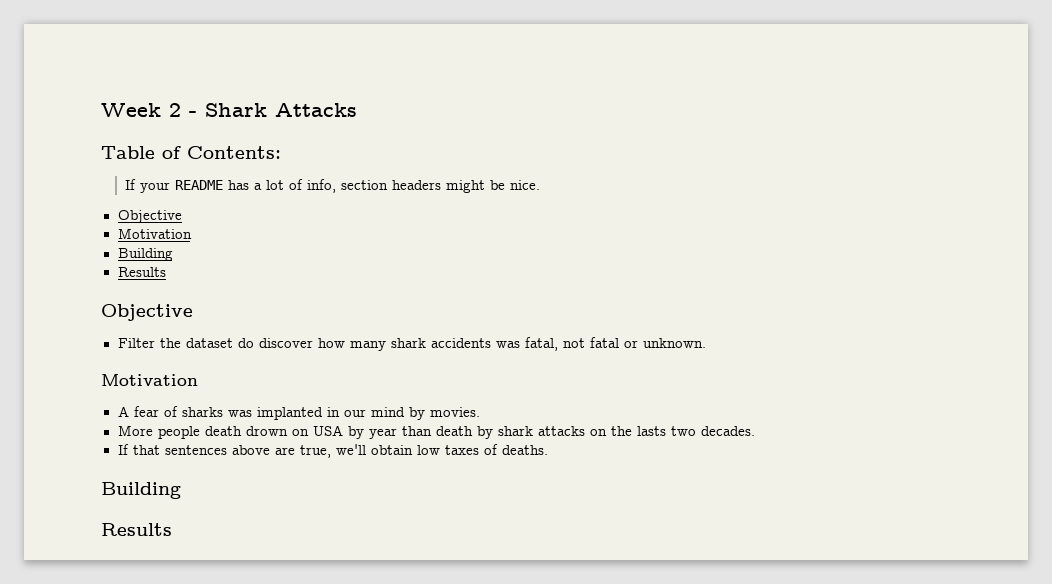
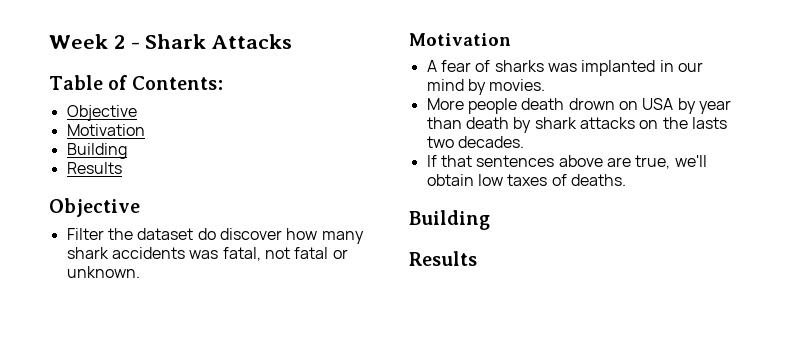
[125,179,541,193] // If your README has a lot of info, section headers might be nice. -> (223, 83) none

